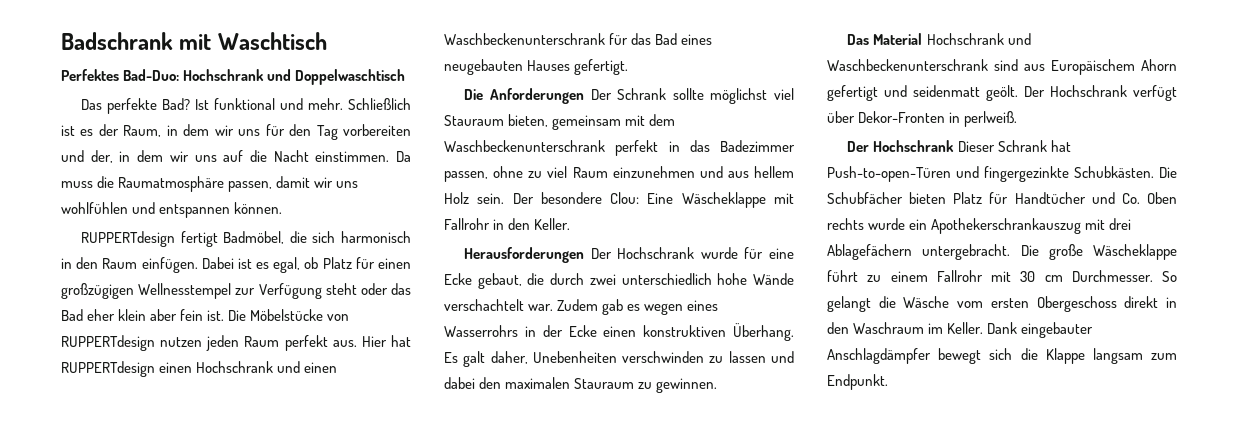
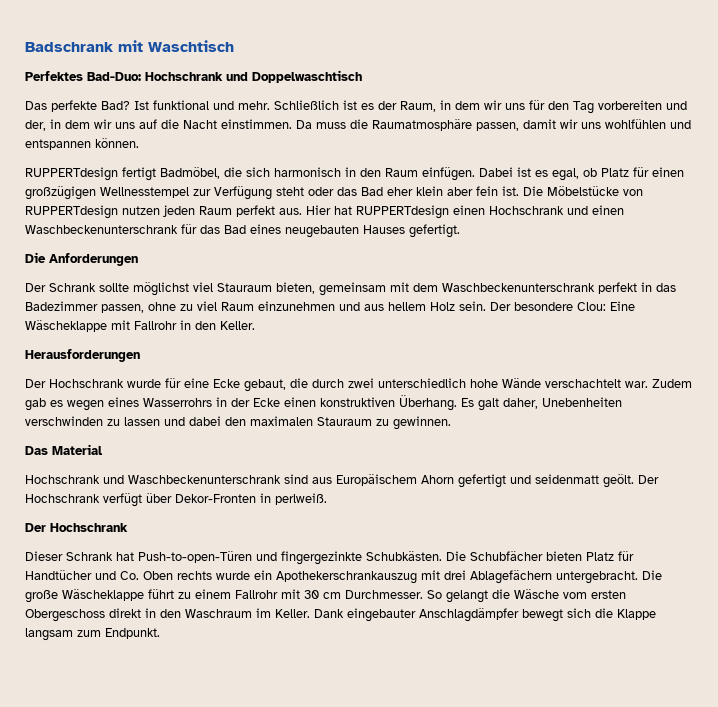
(584, 96) none -> (138, 259) //
(585, 255) none -> (140, 355) //
(923, 39) none -> (103, 449) //
(955, 146) none -> (128, 527) //

